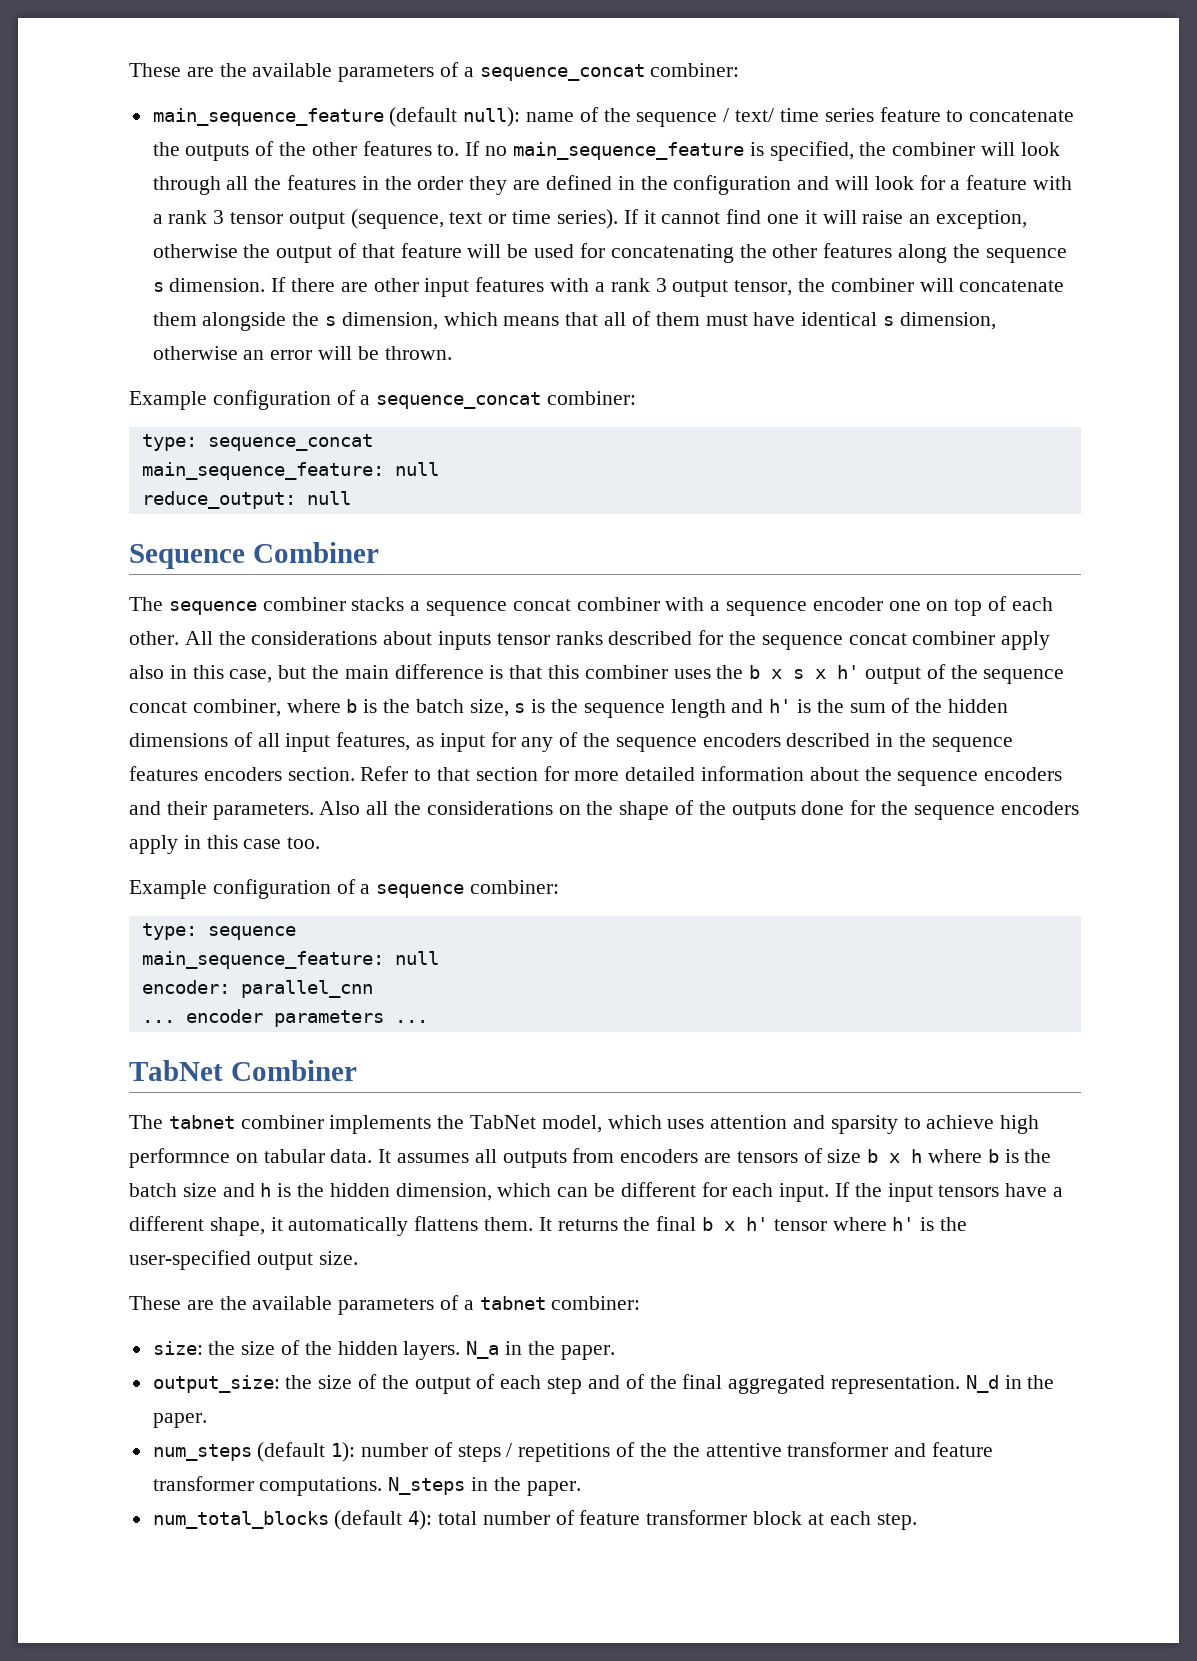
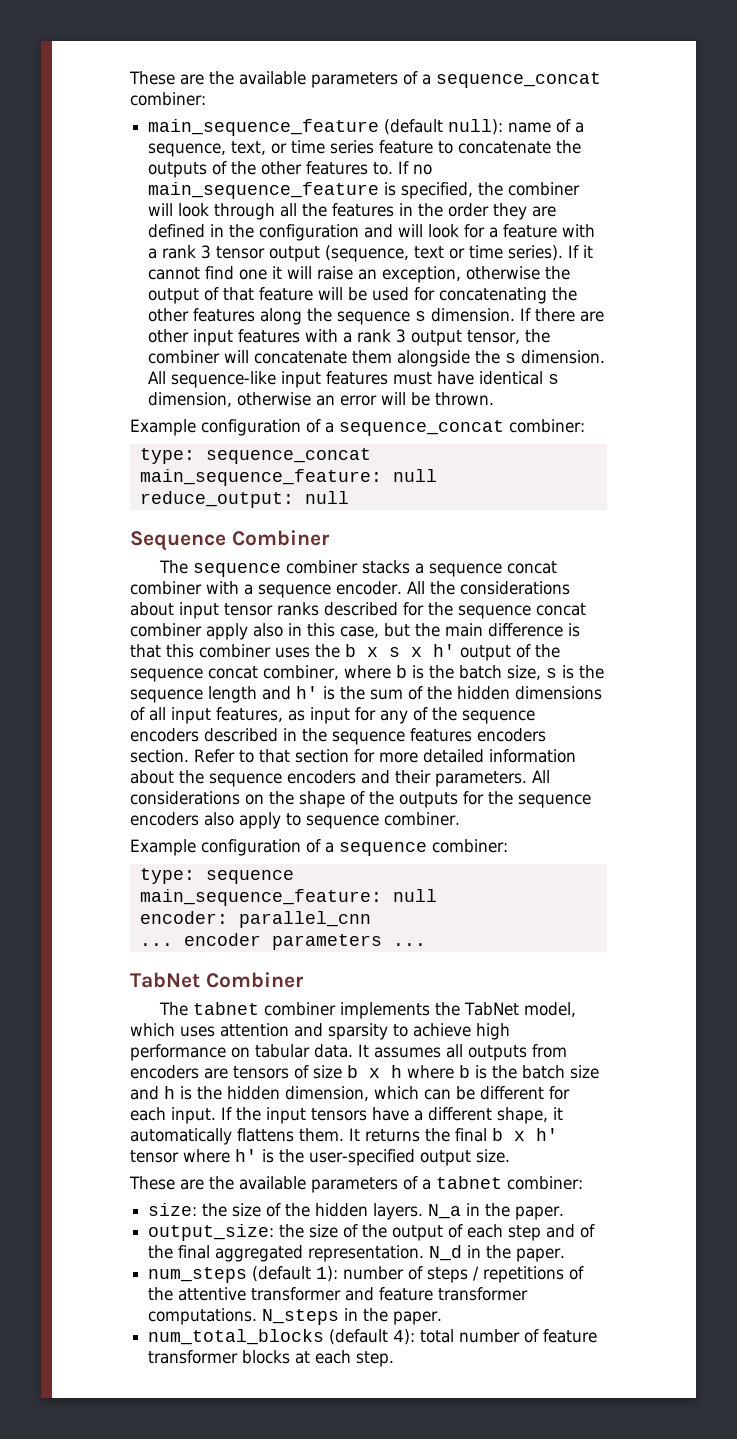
[603,108,775,127] the sequence / text/ -> [575,122,585,133] [148,141,288,157] a sequence, text, or
[341,311,700,330] dimension, which means that all of them -> [521,350,606,364] [148,371,389,388] dimension. All sequence-like input features
[812,596,1053,616] [129,631,179,645] encoder one on top of each other. -> [336,581,402,595] encoder.
[438,631,492,650] inputs -> [179,602,219,619] input
[319,801,422,815] Also all the -> [532,770,550,783] All
[801,801,845,815] done -> (458, 800) none
[129,835,321,854] apply in this case too. -> [204,812,460,829] also apply to sequence combiner.
[129,1148,230,1168] performnce -> [130,1044,226,1061] performance
[672,1443,700,1457] the -> (174, 1294) none
[753,1511,803,1525] block -> [242,1350,291,1364] blocks

